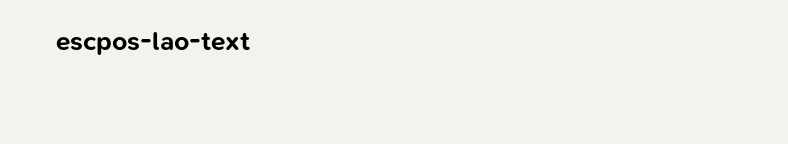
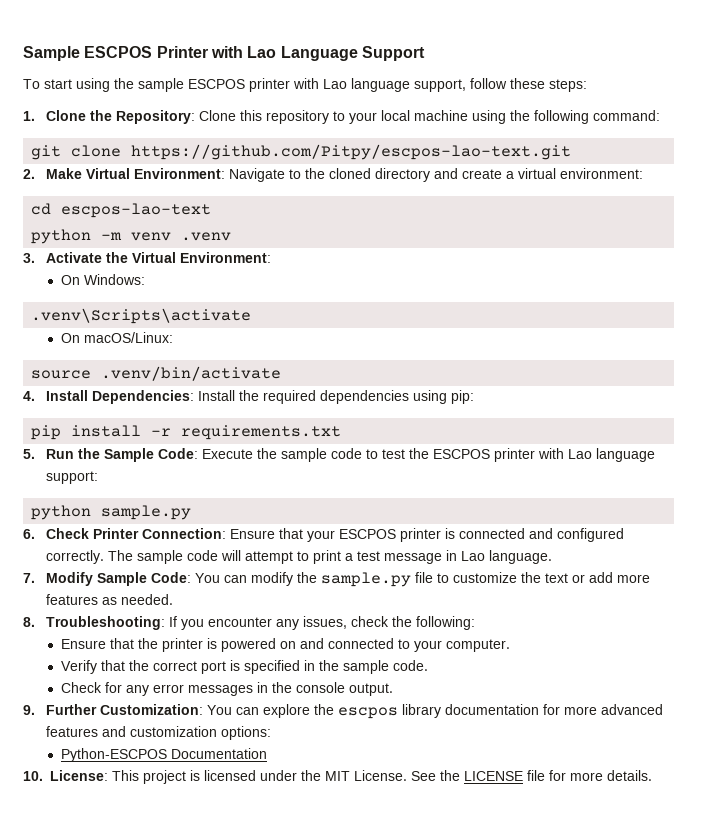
[56,32,250,55] escpos-lao-text -> [23,46,425,61] [23,78,587,92] [23,110,660,124] [31,144,572,160] [23,168,643,182] [31,203,212,218] [31,229,232,244] [23,252,271,263] [60,274,145,285] [31,308,252,324] [60,332,173,343] [31,366,282,381] [23,390,474,404] [31,425,342,440] [23,448,655,462] [45,471,98,484] [31,505,192,520] [23,528,624,542] [45,550,552,564] [23,572,650,587] [45,594,173,605] [23,616,475,630] [60,638,510,652] [60,660,428,674] [60,682,393,696] [23,704,663,719] [45,726,271,740] [60,748,267,762] [23,770,652,784] Sample ESCPOS Printer with Lao Language Support // To start using the sample ESCPOS printer with Lao language support, follow these steps: // 1. Clone the Repository: Clone this repository to your local machine using the following command: // git clone https://github.com/Pitpy/escpos-lao-text.git // 2. Make Virtual Environment: Navigate to the cloned directory and create a virtual environment: // cd escpos-lao-text // python -m venv .venv // 3. Activate the Virtual Environment: // On Windows: // .venv\Scripts\activate // On macOS/Linux: // source .venv/bin/activate // 4. Install Dependencies: Install the required dependencies using pip: // pip install -r requirements.txt // 5. Run the Sample Code: Execute the sample code to test the ESCPOS printer with Lao language support: // python sample.py // 6. Check Printer Connection: Ensure that your ESCPOS printer is connected and configured correctly. The sample code will attempt to print a test message in Lao language. // 7. Modify Sample Code: You can modify the sample.py file to customize the text or add more features as needed. // 8. Troubleshooting: If you encounter any issues, check the following: // Ensure that the printer is powered on and connected to your computer. // Verify that the correct port is specified in the sample code. // Check for any error messages in the console output. // 9. Further Customization: You can explore the escpos library documentation for more advanced features and customization options: // Python-ESCPOS Documentation // 10. License: This project is licensed under the MIT License. See the LICENSE file for more details.

